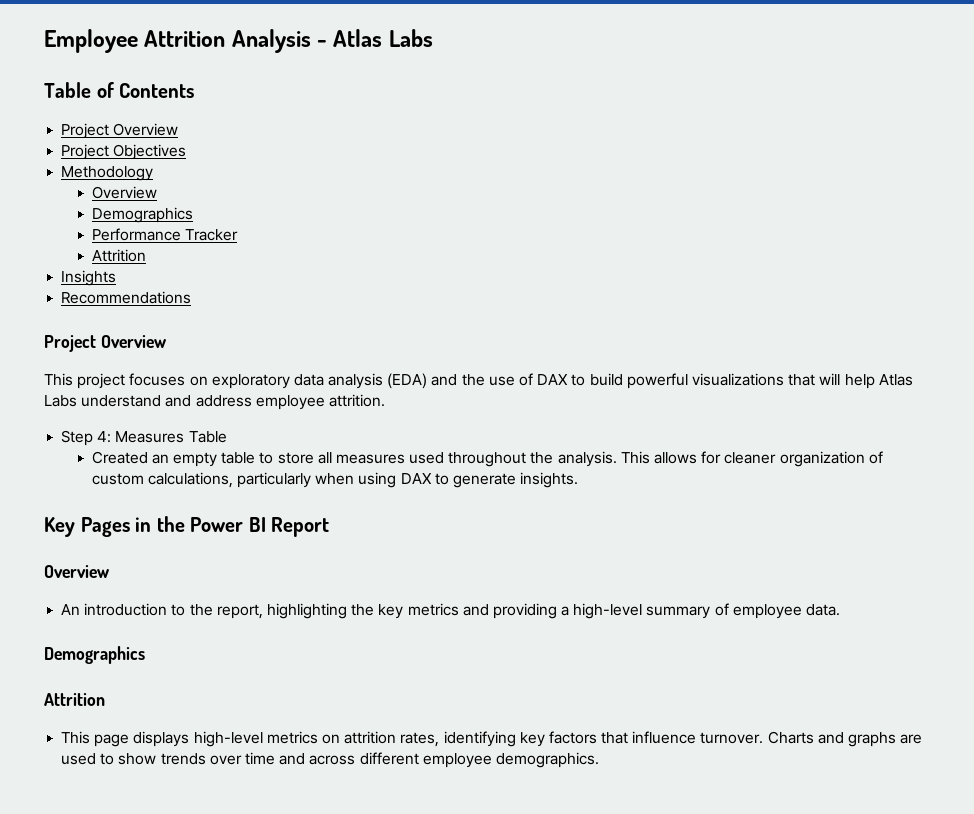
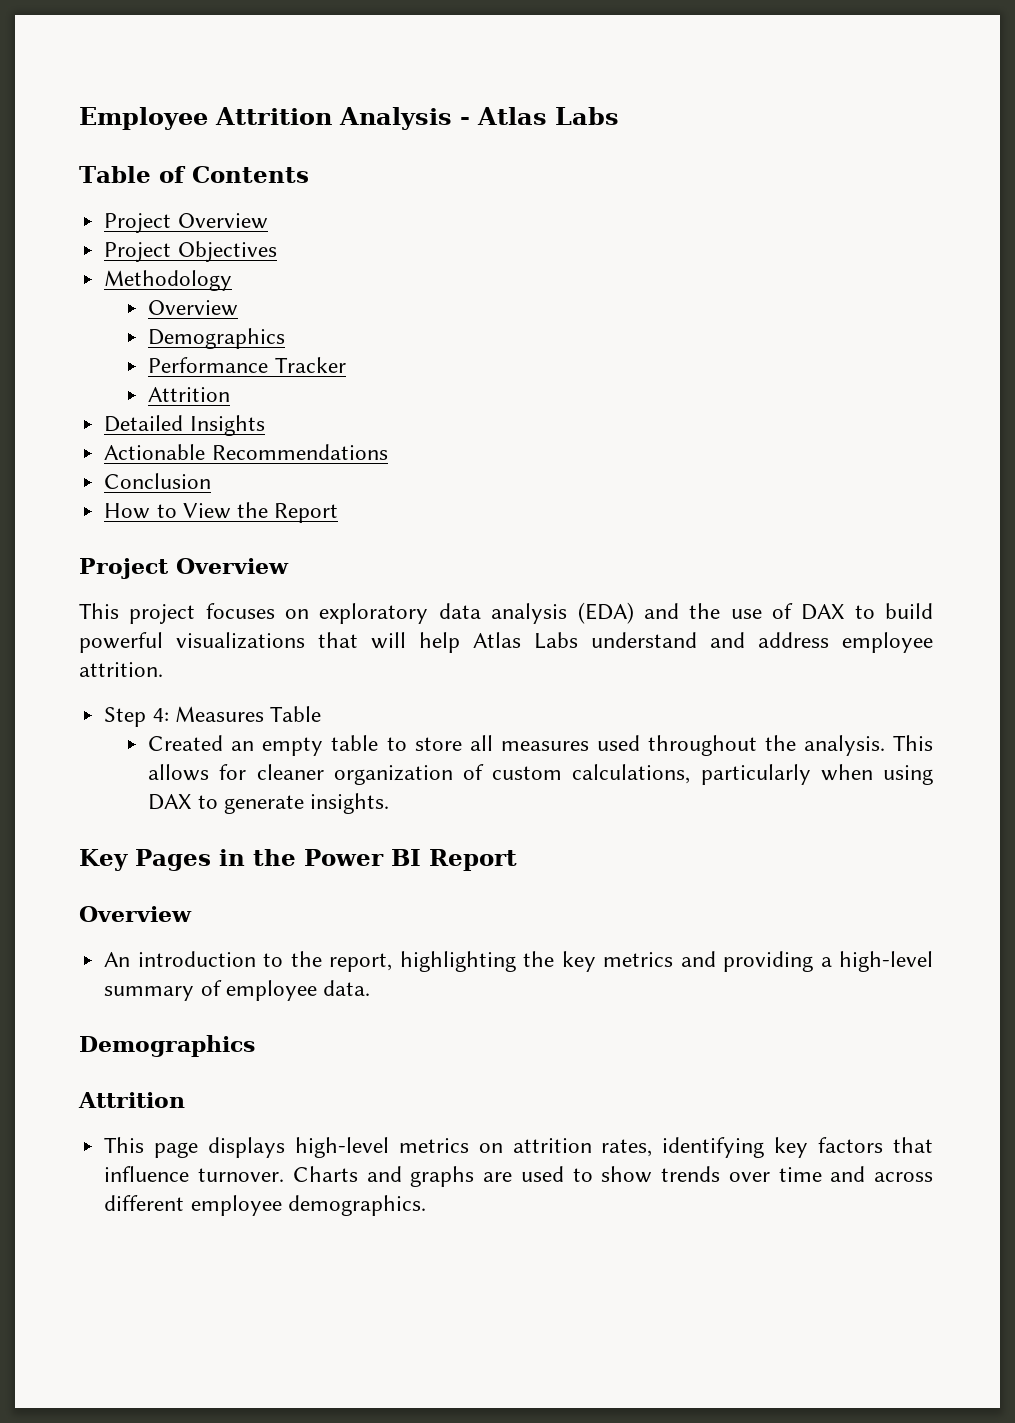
(146, 255) none -> [104,415,184,432] Detailed
(117, 278) none -> [104,444,206,460] Actionable
(192, 297) none -> [104,473,212,489] [104,502,339,523] // Conclusion // How to View the Report

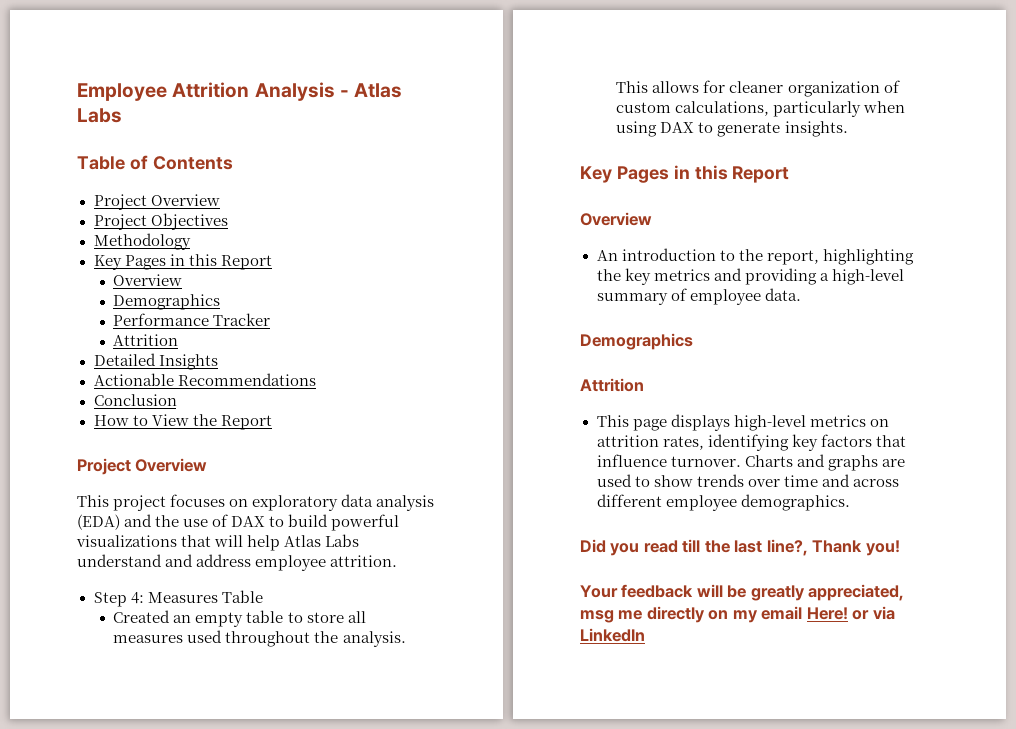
(233, 280) none -> [93,254,272,270] // Key Pages in this Report
[252,849,421,866] the Power BI -> [694,165,728,180] this
(426, 1205) none -> [580,539,900,556] [580,584,905,601] [580,606,895,623] [580,628,645,642] // Did you read till the last line?, Thank you! // Your feedback will be greatly appreciated, msg me directly on my email Here! or via LinkedIn

